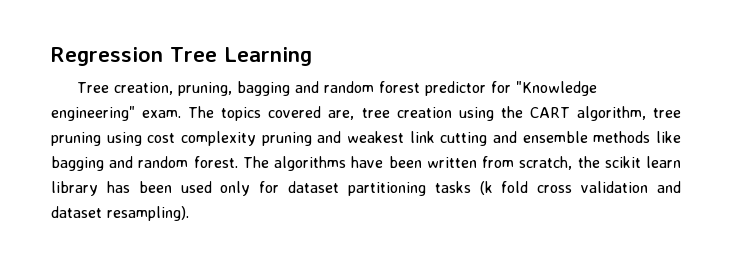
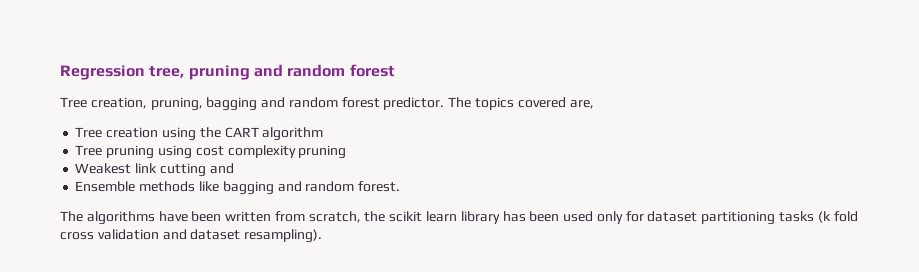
[170,47,312,66] Tree Learning -> [149,64,395,80] tree, pruning and random forest
[425,81,598,96] [51,106,182,121] predictor for "Knowledge engineering" exam. -> [383,97,445,110] predictor.
[361,108,390,118] tree -> [75,127,103,138] // Tree
[576,106,681,121] algorithm, tree -> [262,127,324,141] [75,145,103,156] algorithm // Tree
[317,131,404,143] and weakest -> [75,163,132,174] // Weakest
[522,131,588,143] ensemble -> [75,181,136,192] // Ensemble
(238, 162) none -> (401, 186) //

